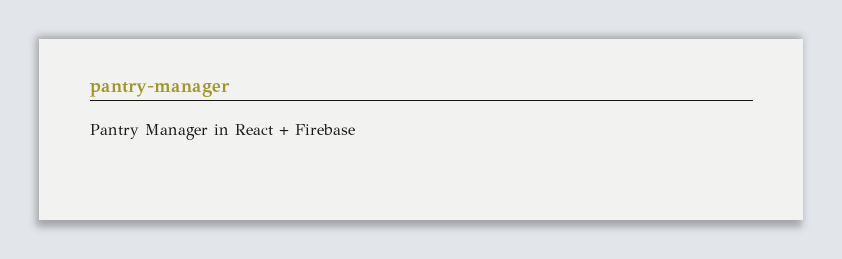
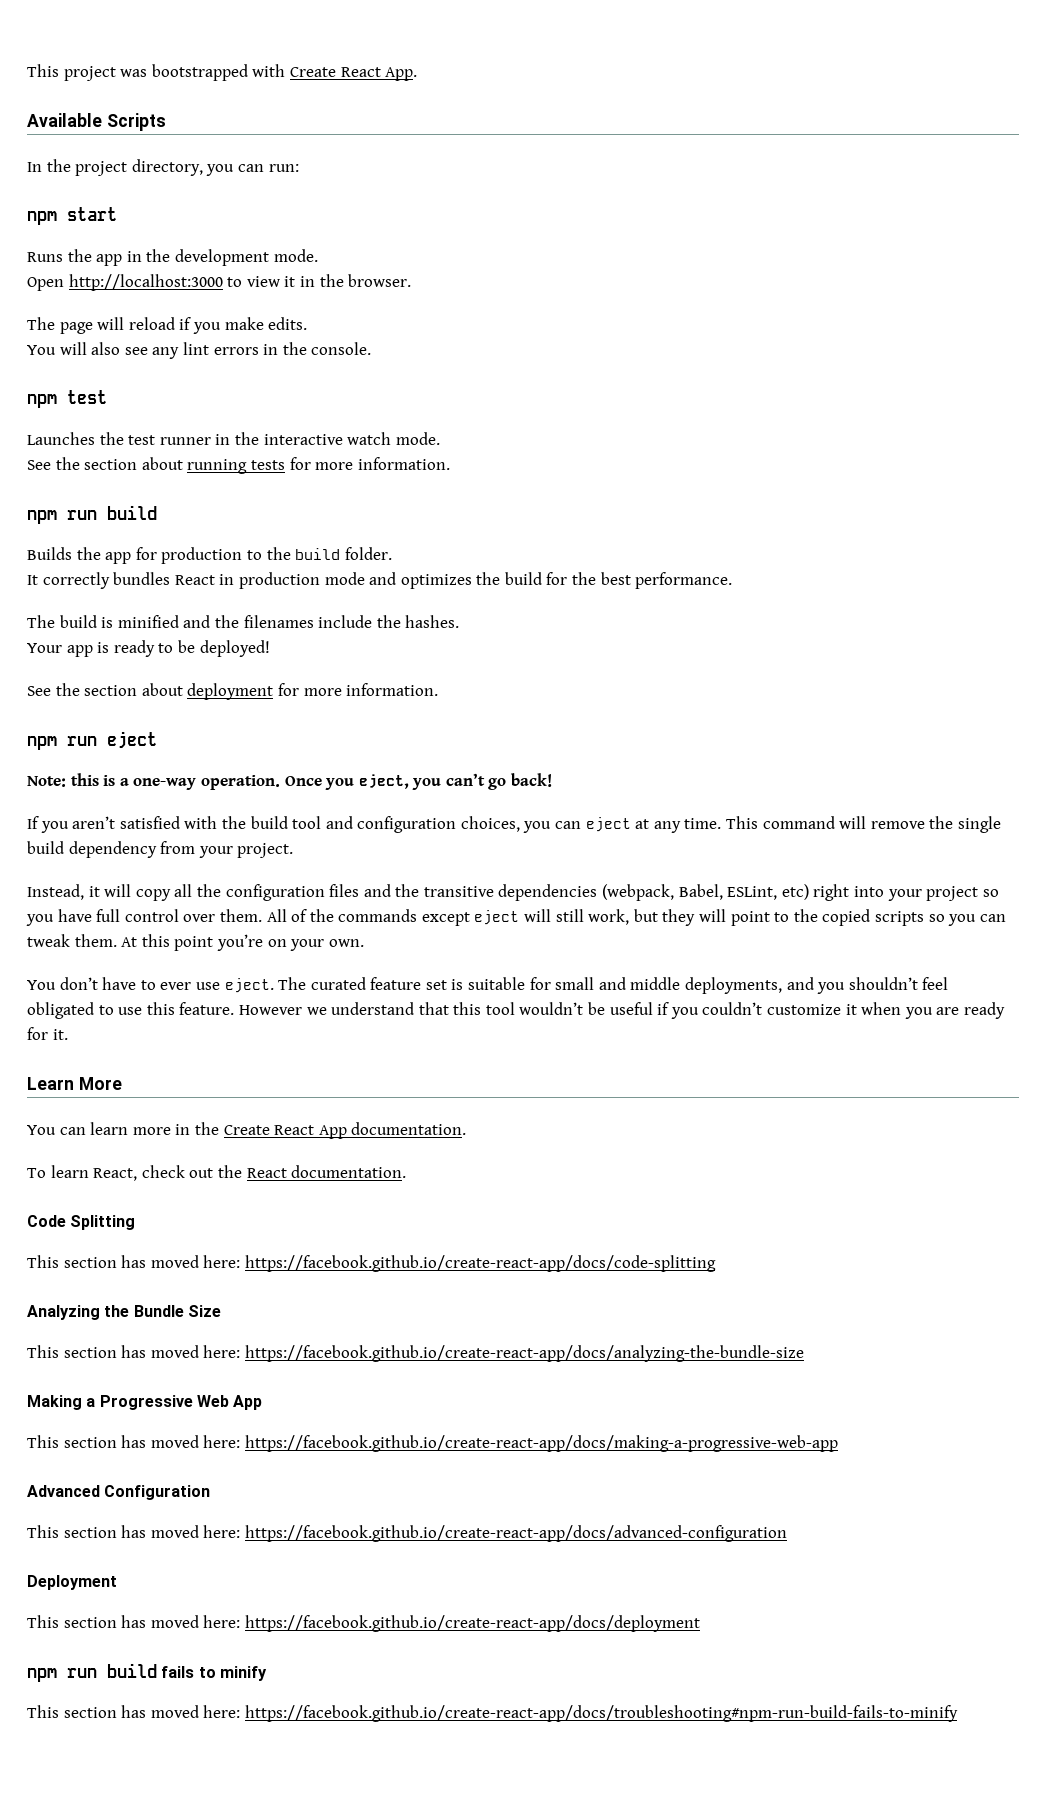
[90,82,230,97] [90,124,355,140] pantry-manager // Pantry Manager in React + Firebase -> [27,64,418,81] [27,113,166,131] [27,159,299,176] [27,207,117,225] [27,249,318,266] [27,274,412,291] [27,317,308,334] [27,342,372,359] [27,390,107,408] [27,432,440,445] [27,457,450,474] [27,505,157,524] [27,547,392,564] [27,572,733,589] [27,615,460,628] [27,640,270,657] [27,683,439,700] [27,731,157,750] [27,773,553,790] [27,816,1001,833] [27,841,294,858] [27,884,999,901] [26,909,1006,926] [27,934,364,951] [27,977,949,994] [27,1002,1005,1019] [27,1027,68,1040] [27,1077,122,1090] [27,1122,467,1139] [27,1165,407,1181] [27,1215,136,1230] [27,1255,716,1272] [27,1305,221,1320] [27,1345,804,1362] [27,1395,263,1410] [27,1435,838,1452] [27,1485,211,1500] [27,1525,787,1542] [27,1575,117,1590] [27,1615,700,1632] [27,1663,267,1682] [27,1705,958,1722] This project was bootstrapped with Create React App. // Available Scripts // In the project directory, you can run: // npm start // Runs the app in the development mode. // Open http://localhost:3000 to view it in the browser. // The page will reload if you make edits. // You will also see any lint errors in the console. // npm test // Launches the test runner in the interactive watch mode. // See the section about running tests for more information. // npm run build // Builds the app for production to the build folder. // It correctly bundles React in production mode and optimizes the build for the best performance. // The build is minified and the filenames include the hashes. // Your app is ready to be deployed! // See the section about deployment for more information. // npm run eject // Note: this is a one-way operation. Once you eject, you can’t go back! // If you aren’t satisfied with the build tool and configuration choices, you can eject at any time. This command will remove the single build dependency from your project. // Instead, it will copy all the configuration files and the transitive dependencies (webpack, Babel, ESLint, etc) right into your project so you have full control over them. All of the commands except eject will still work, but they will point to the copied scripts so you can tweak them. At this point you’re on your own. // You don’t have to ever use eject. The curated feature set is suitable for small and middle deployments, and you shouldn’t feel obligated to use this feature. However we understand that this tool wouldn’t be useful if you couldn’t customize it when you are ready for it. // Learn More // You can learn more in the Create React App documentation. // To learn React, check out the React documentation. // Code Splitting // This section has moved here: https://facebook.github.io/create-react-app/docs/code-splitting // Analyzing the Bundle Size // This section has moved here: https://facebook.github.io/create-react-app/docs/analyzing-the-bundle-size // Making a Progressive Web App // This section has moved here: https://facebook.github.io/create-react-app/docs/making-a-progressive-web-app // Advanced Configuration // This section has moved here: https://facebook.github.io/create-react-app/docs/advanced-configuration // Deployment // This section has moved here: https://facebook.github.io/create-react-app/docs/deployment // npm run build fails to minify // This section has moved here: https://facebook.github.io/create-react-app/docs/troubleshooting#npm-run-build-fails-to-minify

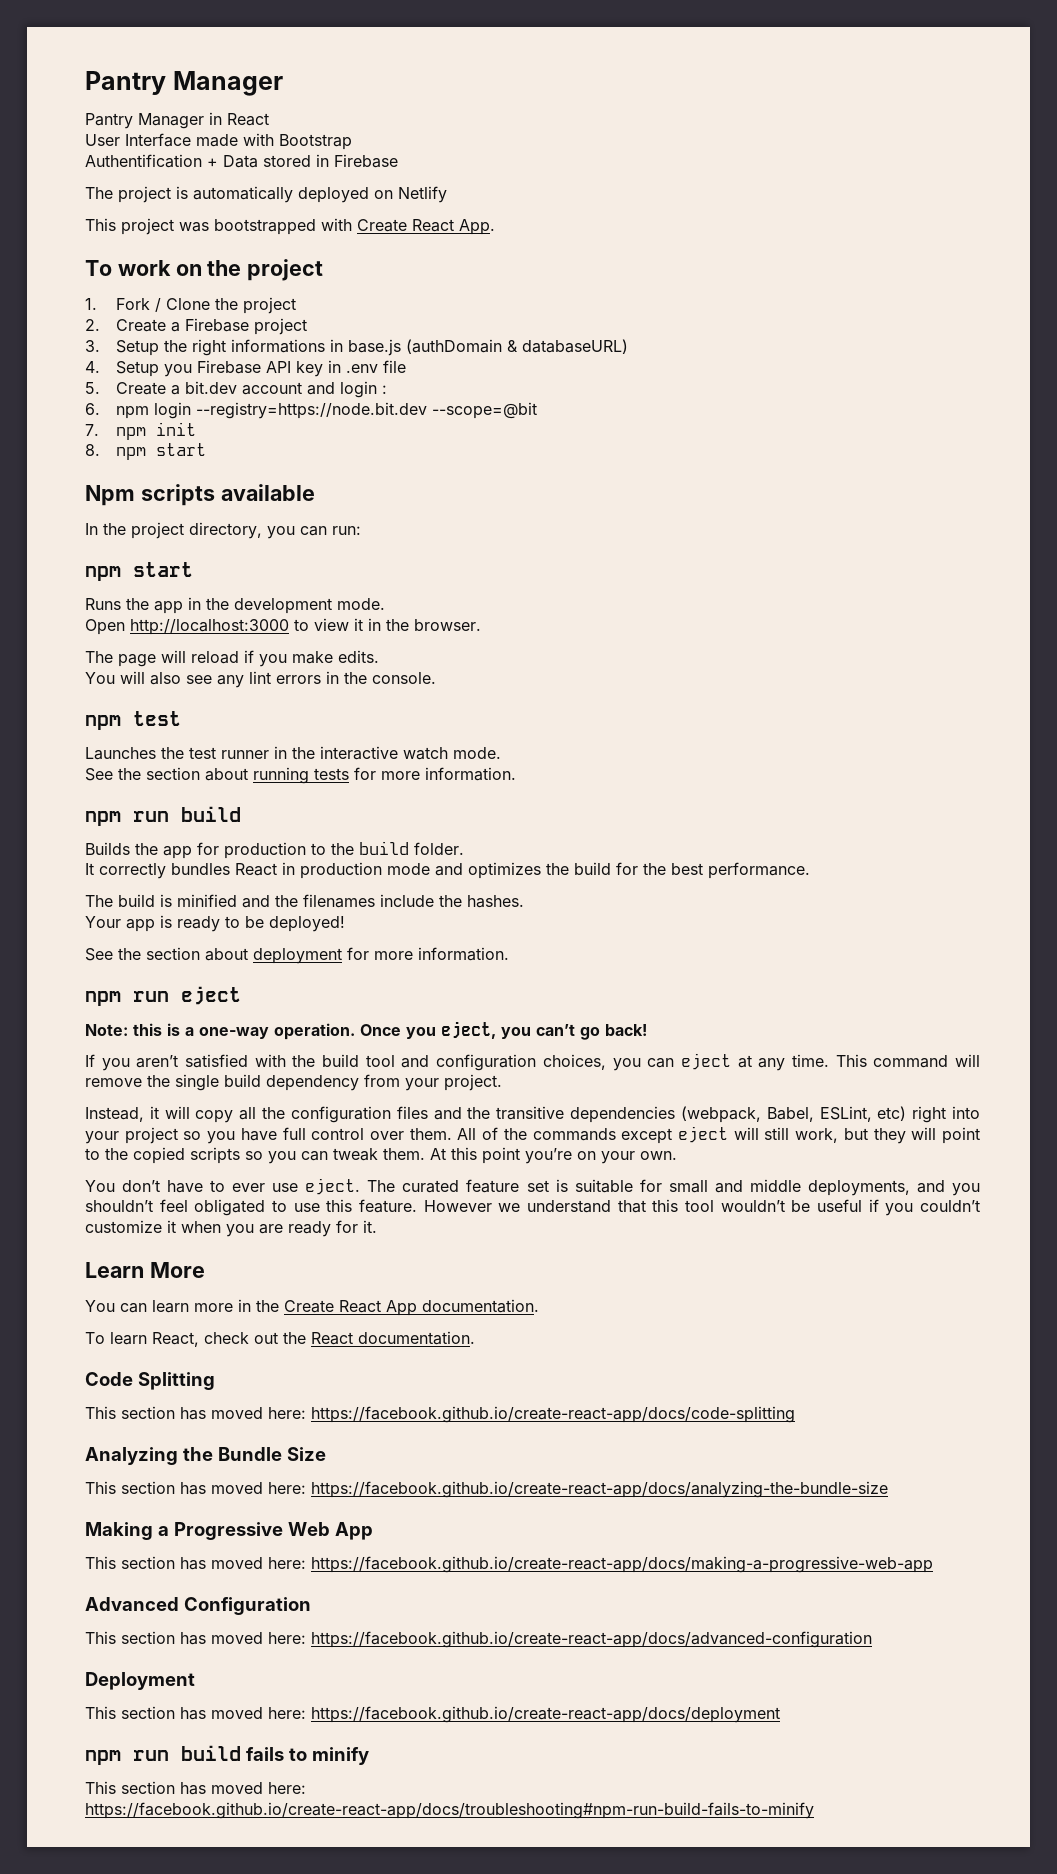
(27, 70) none -> [85,71,283,96] [85,112,269,129] [85,133,352,150] [85,154,398,168] [85,186,447,203] Pantry Manager // Pantry Manager in React // User Interface made with Bootstrap // Authentification + Data stored in Firebase // The project is automatically deployed on Netlify //
[27,113,166,131] Available Scripts -> [85,259,324,281] [85,297,297,314] [85,318,308,335] [85,339,629,356] [85,360,407,377] [85,381,388,398] [85,402,538,419] [85,422,197,440] [85,443,207,460] [85,484,315,506] To work on the project // 1. Fork / Clone the project // 2. Create a Firebase project // 3. Setup the right informations in base.js (authDomain & databaseURL) // 4. Setup you Firebase API key in .env file // 5. Create a bit.dev account and login : // 6. npm login --registry=https://node.bit.dev --scope=@bit // 7. npm init // 8. npm start // Npm scripts available

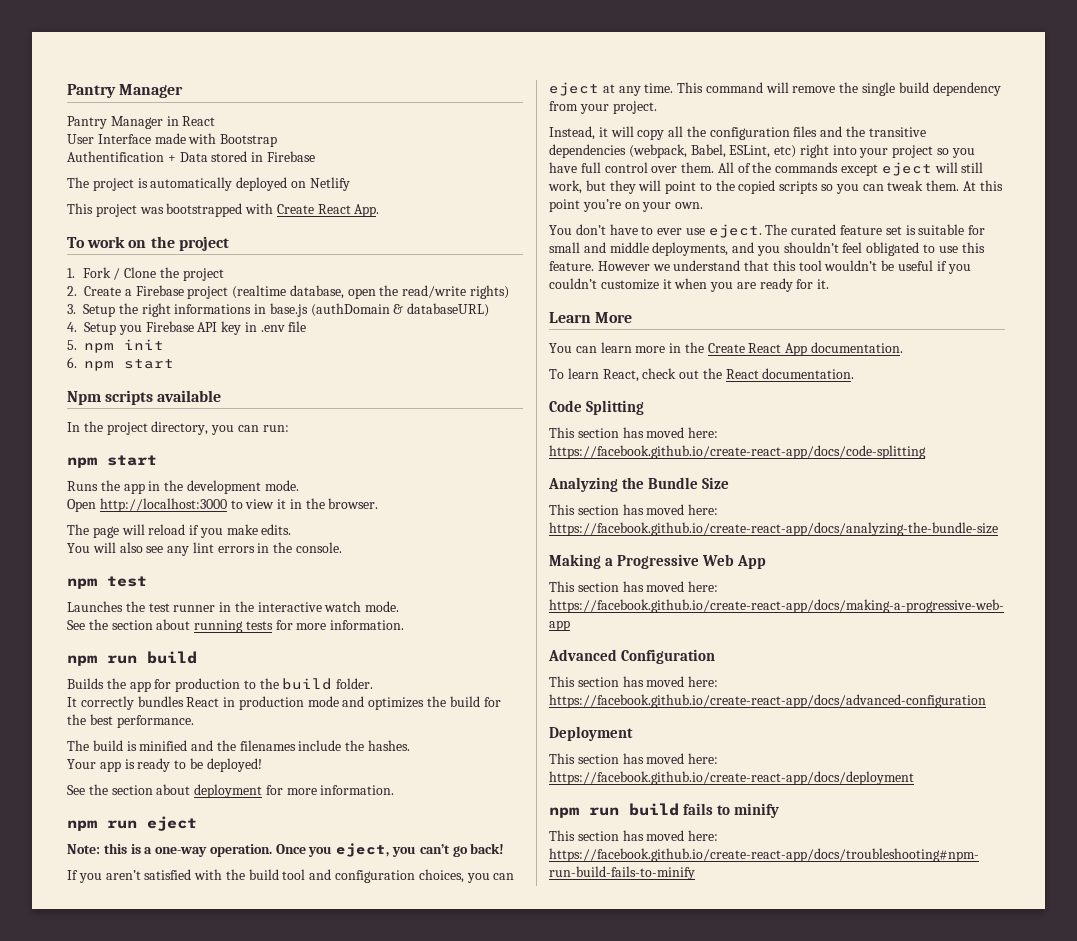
(308, 326) none -> [232,285,510,299] (realtime database, open the read/write rights)
[116,381,388,398] [85,402,538,419] [85,424,99,436] Create a bit.dev account and login : // 6. npm login --registry=https://node.bit.dev --scope=@bit // 7. -> (77, 345) none
[85,444,100,456] 8. -> [67,357,77,368] 6.

